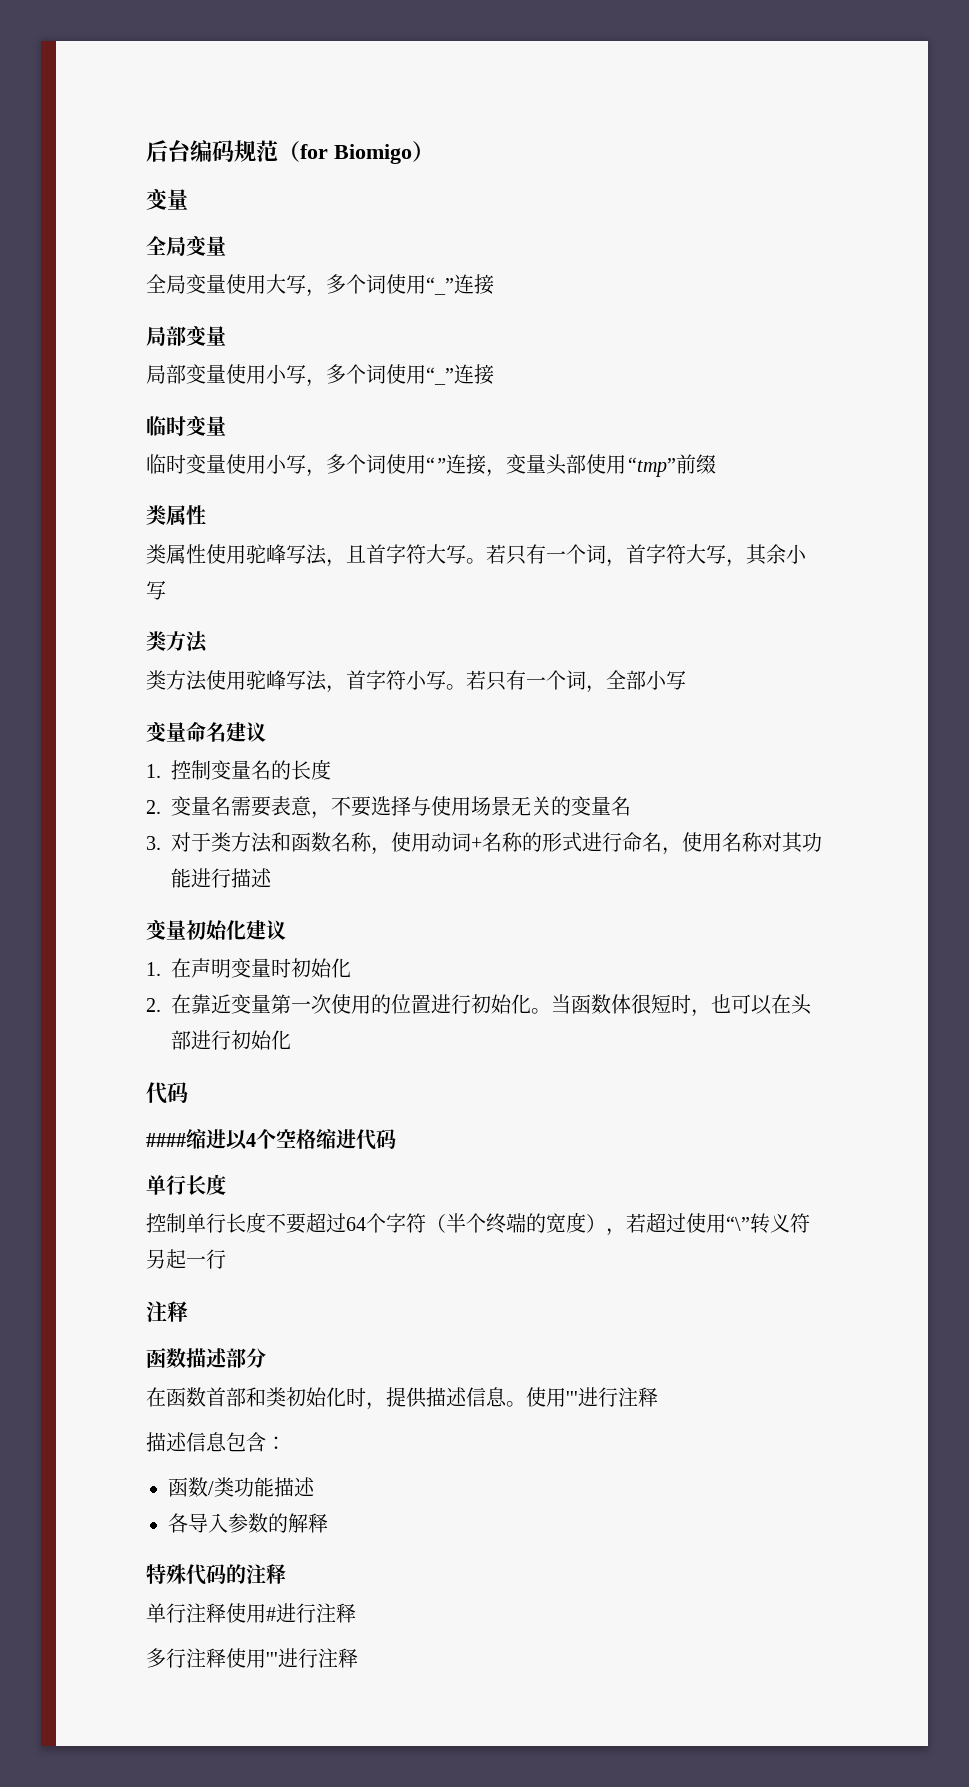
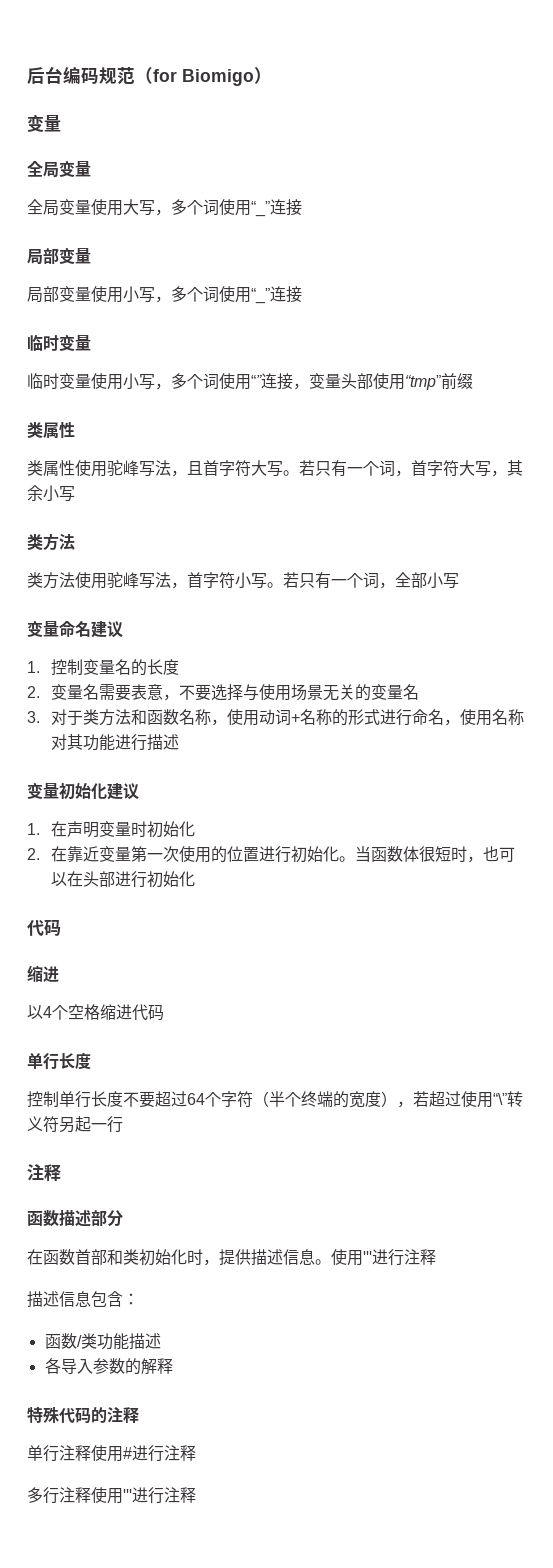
[146,1129,226,1149] ####缩进 -> [27,965,59,983] 缩进 //

